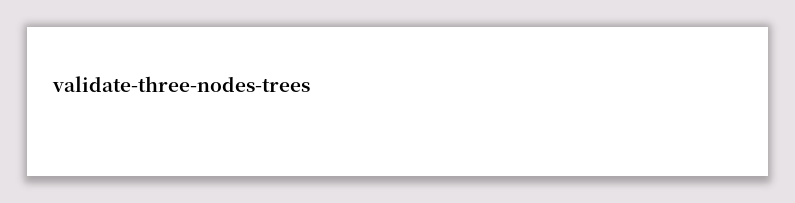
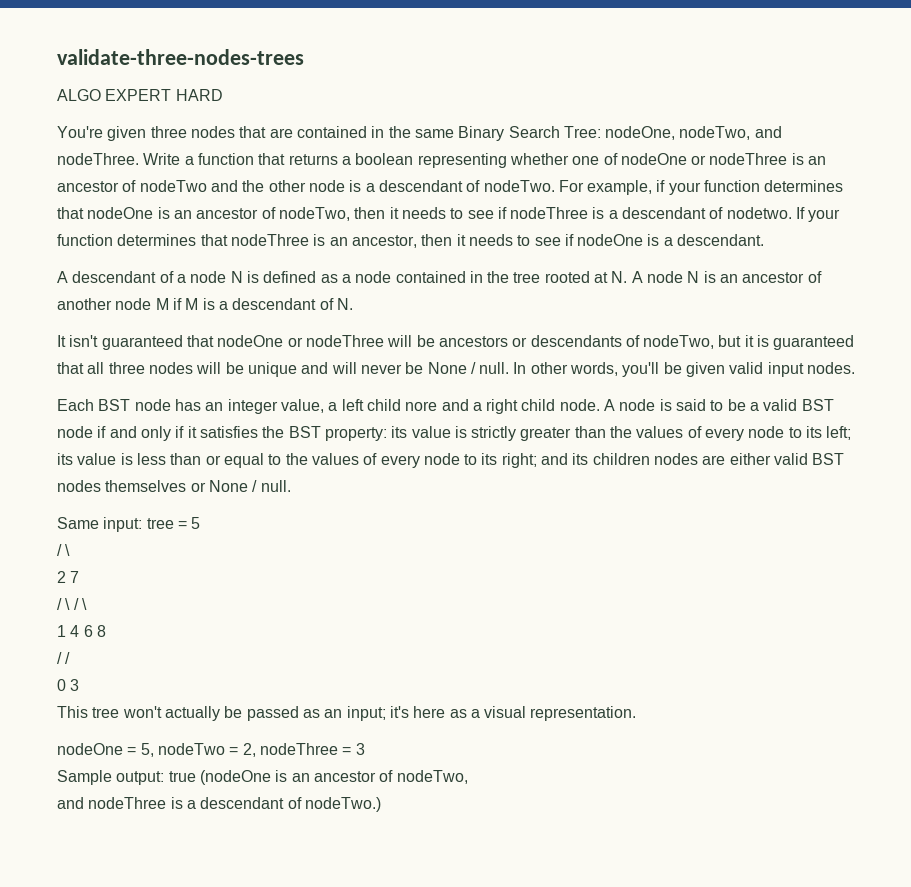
(310, 84) none -> [57,89,223,101] [57,126,782,141] [57,153,827,168] [57,180,844,195] [57,207,841,222] [57,234,765,248] [57,271,822,283] [57,298,353,310] [57,335,855,350] [57,362,856,377] [57,399,834,414] [57,426,852,441] [57,453,845,468] [57,480,291,492] [57,517,201,532] [57,544,71,556] [57,571,80,583] [57,598,87,610] [57,625,106,637] [57,652,71,664] [57,679,80,691] [57,706,637,721] [57,743,365,757] [57,770,468,785] [57,797,381,812] // ALGO EXPERT HARD // You're given three nodes that are contained in the same Binary Search Tree: nodeOne, nodeTwo, and nodeThree. Write a function that returns a boolean representing whether one of nodeOne or nodeThree is an ancestor of nodeTwo and the other node is a descendant of nodeTwo. For example, if your function determines that nodeOne is an ancestor of nodeTwo, then it needs to see if nodeThree is a descendant of nodetwo. If your function determines that nodeThree is an ancestor, then it needs to see if nodeOne is a descendant. // A descendant of a node N is defined as a node contained in the tree rooted at N. A node N is an ancestor of another node M if M is a descendant of N. // It isn't guaranteed that nodeOne or nodeThree will be ancestors or descendants of nodeTwo, but it is guaranteed that all three nodes will be unique and will never be None / null. In other words, you'll be given valid input nodes. // Each BST node has an integer value, a left child nore and a right child node. A node is said to be a valid BST node if and only if it satisfies the BST property: its value is strictly greater than the values of every node to its left; its value is less than or equal to the values of every node to its right; and its children nodes are either valid BST nodes themselves or None / null. // Same input: tree = 5 // / \ // 2 7 // / \ / \ // 1 4 6 8 // / / // 0 3 // This tree won't actually be passed as an input; it's here as a visual representation. // nodeOne = 5, nodeTwo = 2, nodeThree = 3 // Sample output: true (nodeOne is an ancestor of nodeTwo, // and nodeThree is a descendant of nodeTwo.)

